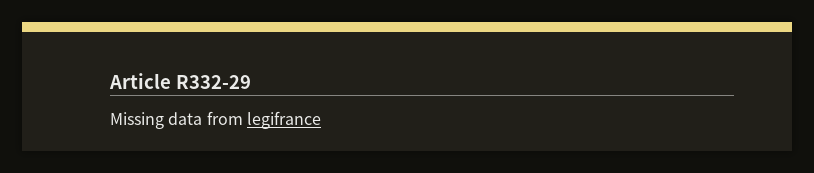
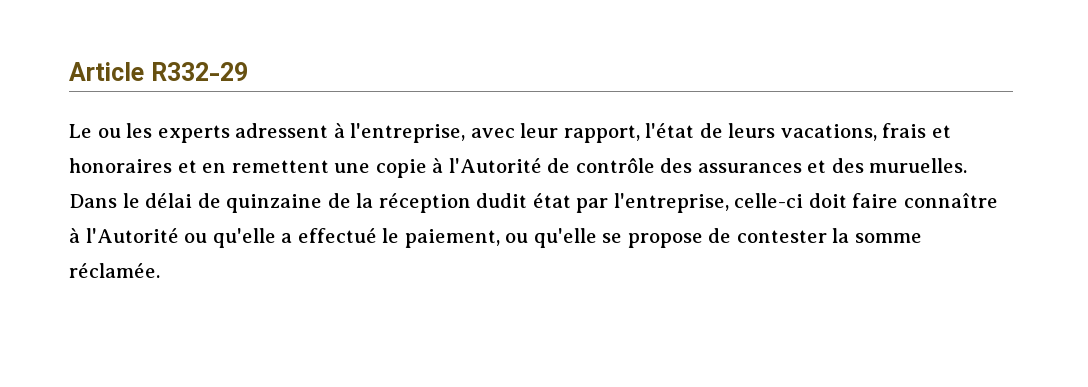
[110,111,321,129] Missing data from legifrance -> [69,123,952,143] [69,158,968,178] [69,193,999,213] [69,228,923,248] [69,263,160,278] Le ou les experts adressent à l'entreprise, avec leur rapport, l'état de leurs vacations, frais et honoraires et en remettent une copie à l'Autorité de contrôle des assurances et des muruelles. Dans le délai de quinzaine de la réception dudit état par l'entreprise, celle-ci doit faire connaître à l'Autorité ou qu'elle a effectué le paiement, ou qu'elle se propose de contester la somme réclamée.

